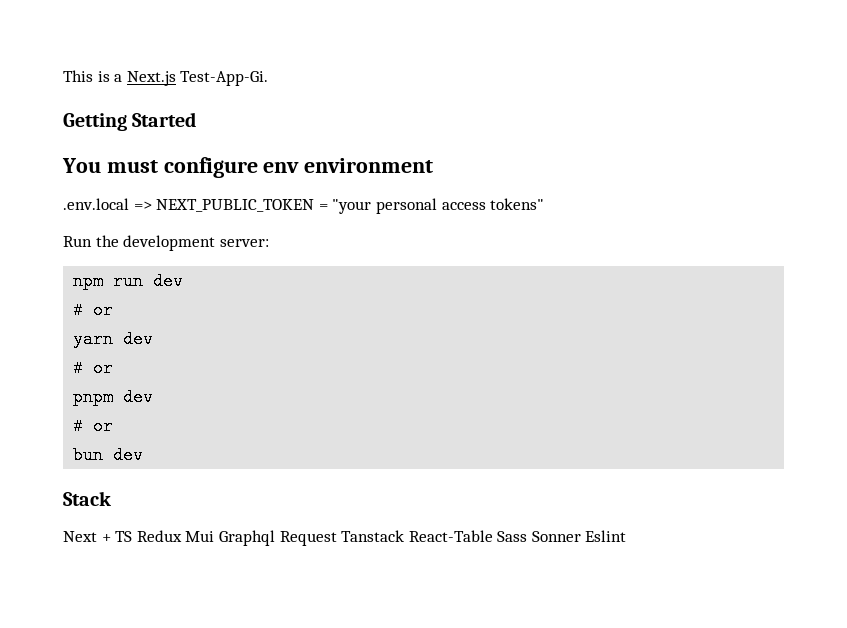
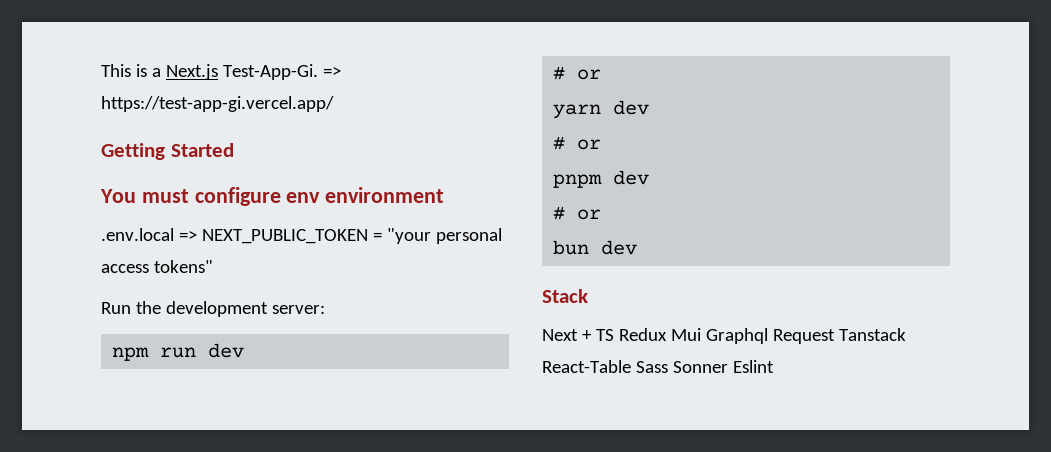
(269, 78) none -> [322,67,341,77] [101,96,334,112] => https://test-app-gi.vercel.app/

